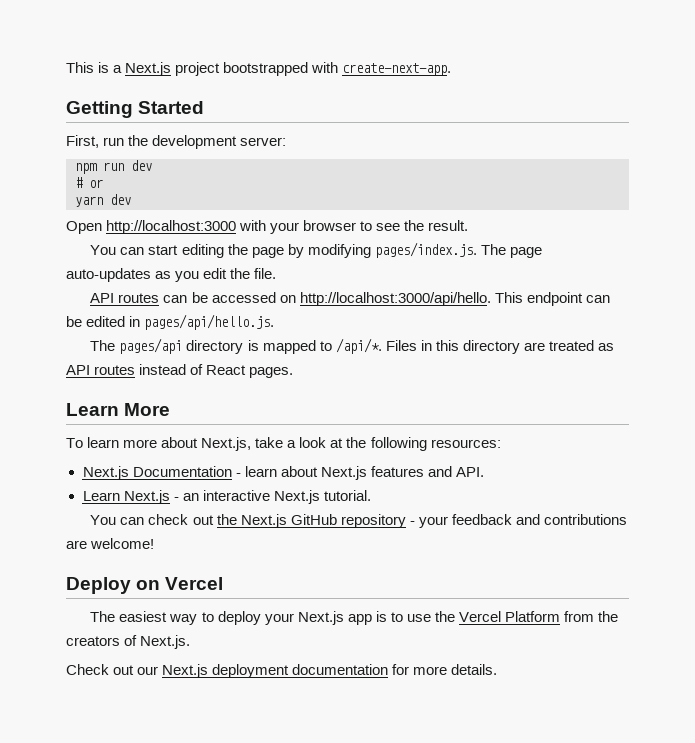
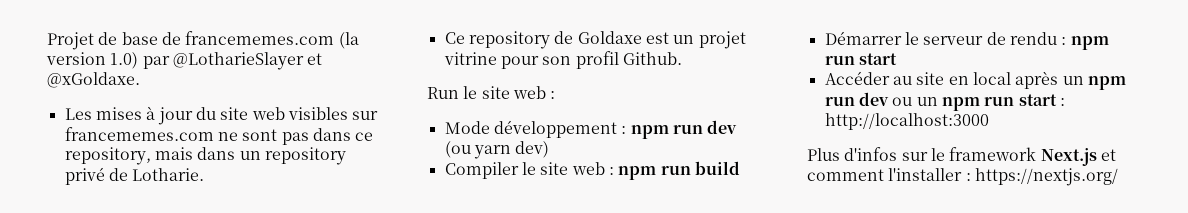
[66,62,452,76] [66,101,205,118] [66,135,287,149] [75,160,152,174] [75,177,103,188] [75,194,131,207] [66,220,469,234] [90,242,542,258] [66,268,277,282] [90,292,610,306] [66,314,275,330] [90,338,614,354] [66,364,294,378] [66,403,171,416] [66,437,501,451] [82,466,484,480] [82,490,371,504] [90,514,627,528] [66,538,155,549] [66,577,224,594] [90,611,619,625] [66,635,191,649] [66,664,498,678] This is a Next.js project bootstrapped with create-next-app. // Getting Started // First, run the development server: // npm run dev // # or // yarn dev // Open http://localhost:3000 with your browser to see the result. // You can start editing the page by modifying pages/index.js. The page auto-updates as you edit the file. // API routes can be accessed on http://localhost:3000/api/hello. This endpoint can be edited in pages/api/hello.js. // The pages/api directory is mapped to /api/*. Files in this directory are treated as API routes instead of React pages. // Learn More // To learn more about Next.js, take a look at the following resources: // Next.js Documentation - learn about Next.js features and API. // Learn Next.js - an interactive Next.js tutorial. // You can check out the Next.js GitHub repository - your feedback and contributions are welcome! // Deploy on Vercel // The easiest way to deploy your Next.js app is to use the Vercel Platform from the creators of Next.js. // Check out our Next.js deployment documentation for more details. -> [47,31,359,50] [46,52,323,70] [47,72,140,88] [64,106,379,125] [64,127,374,145] [64,147,346,165] [64,167,205,185] [444,31,746,49] [443,51,682,69] [427,86,556,99] [444,120,738,139] [444,141,550,159] [444,161,740,180] [824,31,1109,50] [824,53,897,65] [824,71,1126,90] [824,92,1065,111] [824,113,989,130] [807,147,1116,166] [807,168,1118,186] Projet de base de francememes.com (la version 1.0) par @LotharieSlayer et @xGoldaxe. // Les mises à jour du site web visibles sur francememes.com ne sont pas dans ce repository, mais dans un repository privé de Lotharie. // Ce repository de Goldaxe est un projet vitrine pour son profil Github. // Run le site web : // Mode développement : npm run dev (ou yarn dev) // Compiler le site web : npm run build // Démarrer le serveur de rendu : npm run start // Accéder au site en local après un npm run dev ou un npm run start : http://localhost:3000 // Plus d'infos sur le framework Next.js et comment l'installer : https://nextjs.org/

